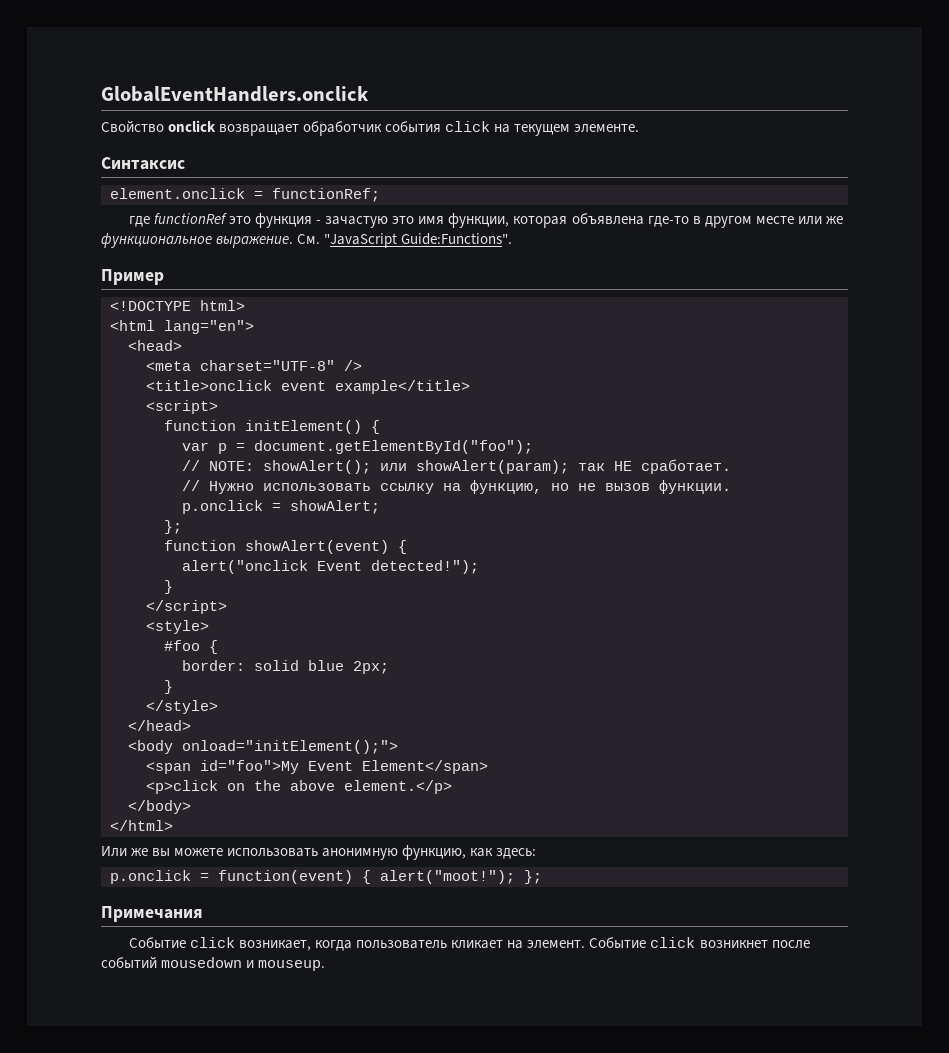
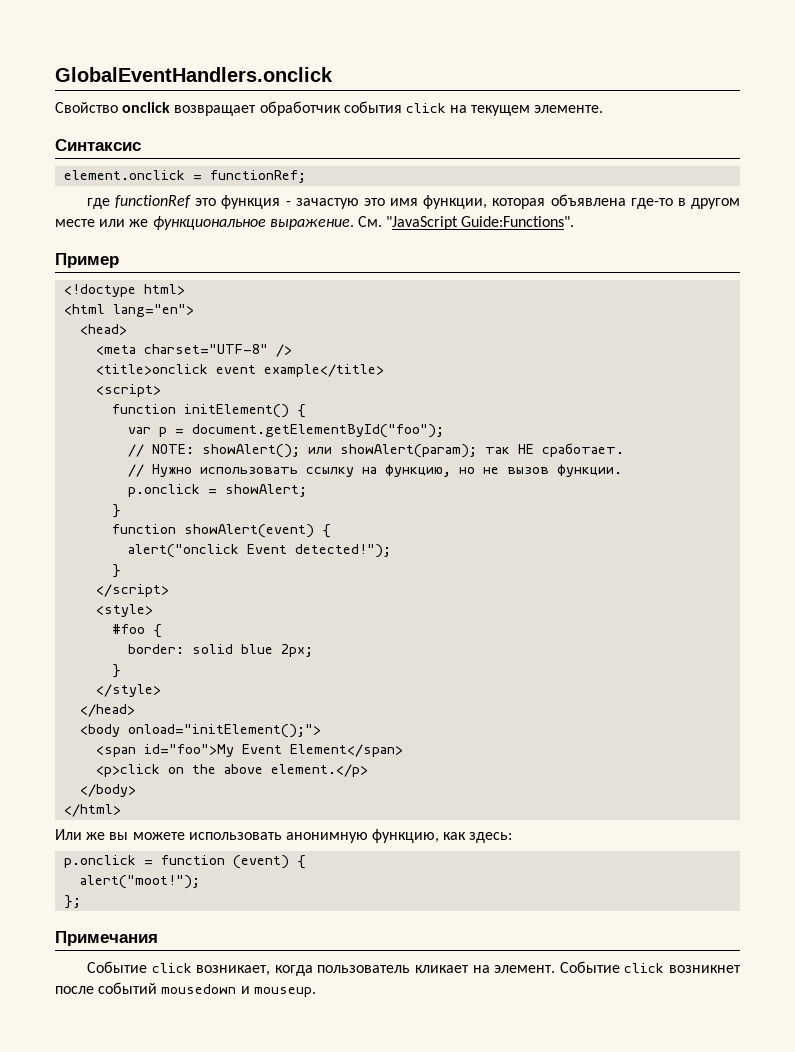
[110,301,191,311] <!DOCTYPE -> [64,284,137,297] <!doctype
[164,520,182,534] }; -> [112,504,122,518] }
[218,870,371,884] function(event) { -> [161,855,307,869] function (event) { //
(515, 877) none -> (201, 882) //

